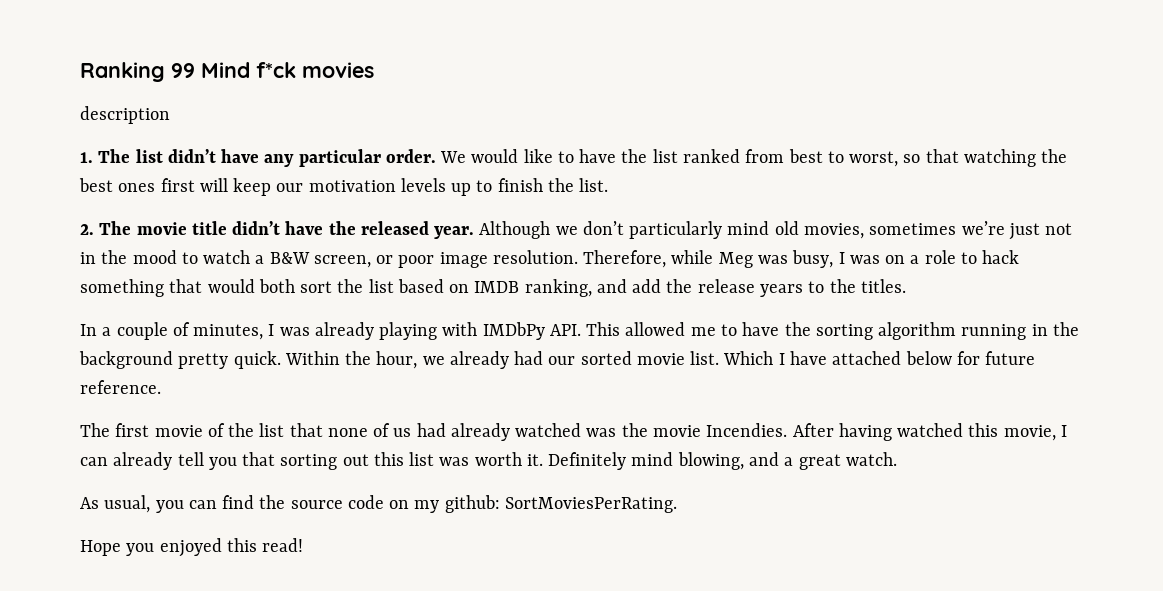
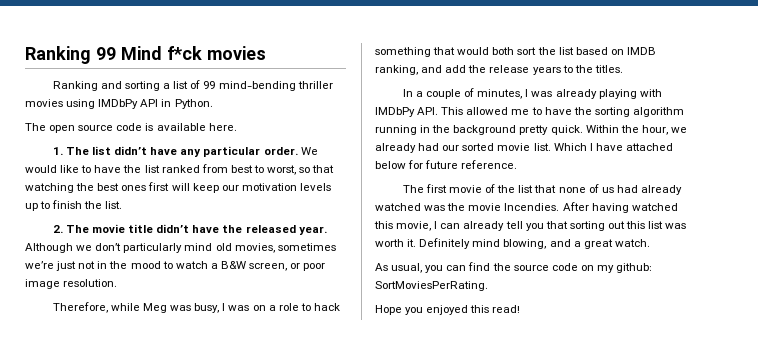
[80,106,170,124] description -> [52,80,333,91] [25,99,213,109] [25,123,237,133] Ranking and sorting a list of 99 mind-bending thriller movies using IMDbPy API in Python. // The open source code is available here.
(578, 257) none -> (118, 283) //

